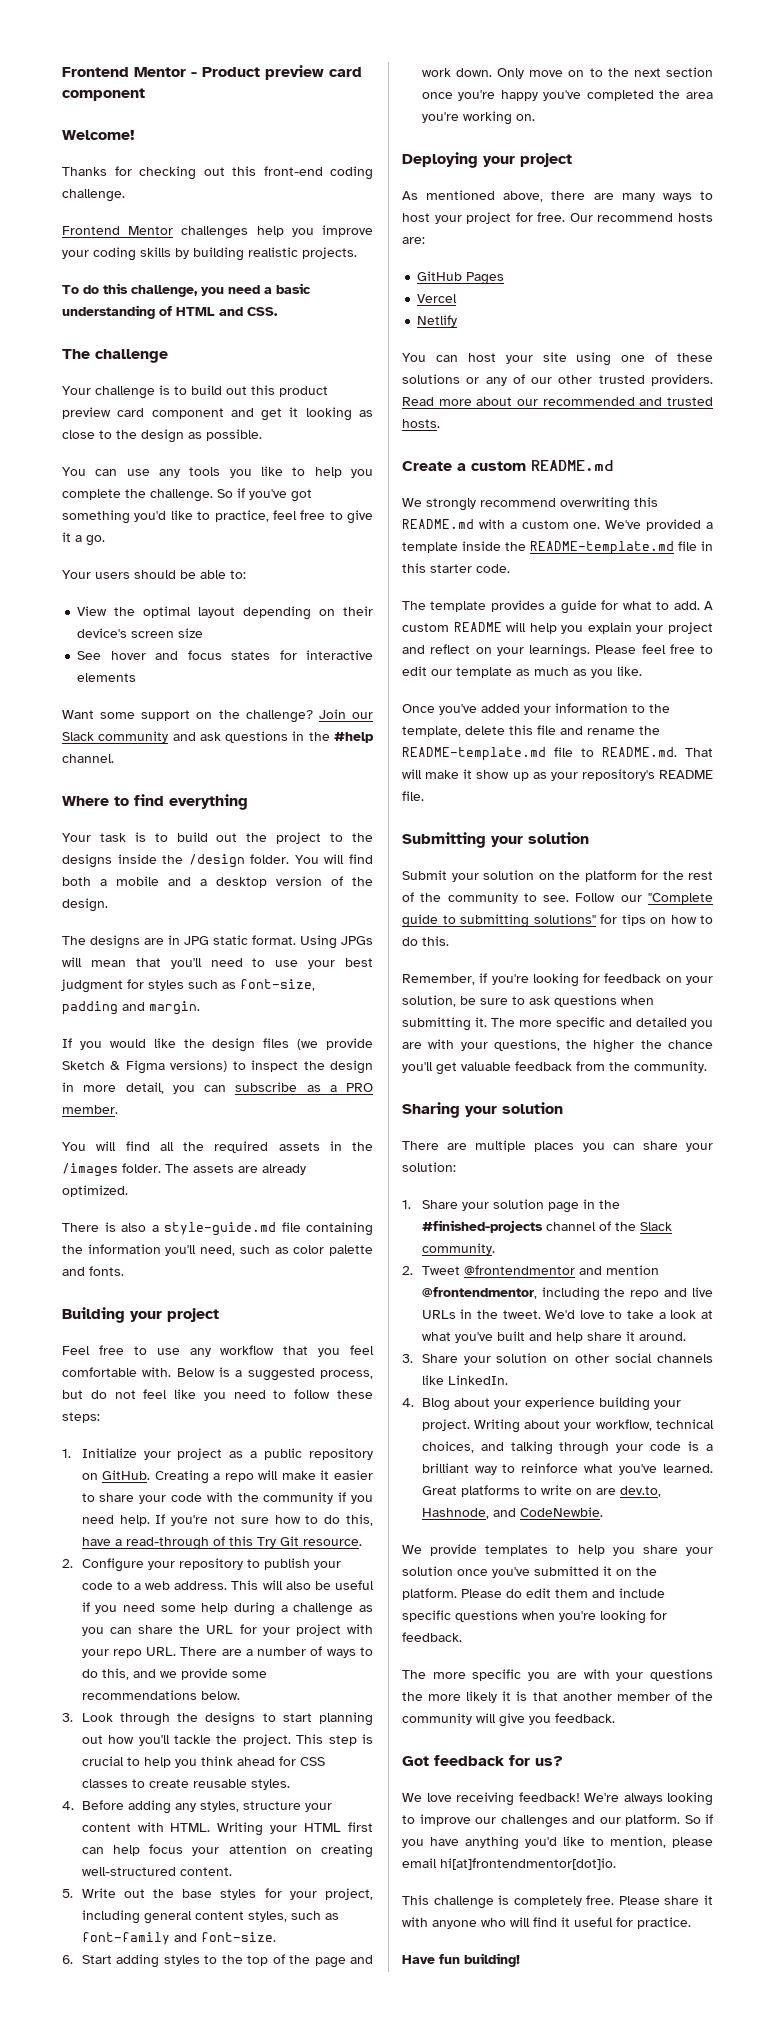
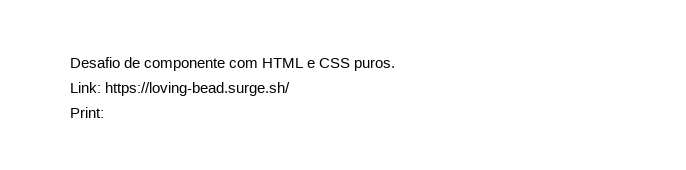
[62,65,362,80] [62,88,145,101] [62,130,135,140] [62,166,373,180] [62,189,125,202] [62,225,373,239] [62,247,357,261] [62,283,311,297] [62,305,278,319] [62,349,168,363] [62,385,328,399] [62,407,373,421] [62,429,262,443] [62,466,373,478] [62,488,312,502] [62,510,373,524] [62,532,105,546] [62,570,246,579] [77,606,374,620] [77,628,204,638] [77,650,373,660] [77,673,137,682] [62,709,373,723] [62,731,374,743] [62,754,114,763] [62,794,248,810] [62,832,373,844] [62,854,373,868] [62,876,373,888] [62,898,108,912] [62,935,373,949] [62,957,373,969] [61,979,315,993] [62,1001,200,1015] [62,1038,373,1052] [62,1060,373,1074] [62,1082,373,1094] [62,1105,118,1114] [62,1141,373,1153] [62,1163,306,1177] [62,1185,128,1197] [62,1222,373,1236] [62,1244,374,1256] [62,1266,124,1276] [62,1307,219,1323] [62,1345,374,1357] [62,1367,373,1381] [62,1389,373,1401] [62,1412,100,1423] [62,1448,373,1460] [81,1470,373,1484] [81,1492,373,1504] [81,1514,373,1526] [81,1536,362,1550] [62,1558,341,1572] [81,1580,375,1590] [81,1602,373,1616] [81,1624,373,1636] [81,1646,373,1658] [81,1668,267,1680] [81,1690,240,1700] [62,1712,373,1726] [81,1734,373,1746] [81,1756,325,1768] [81,1779,290,1790] [62,1800,332,1814] [81,1822,373,1836] [81,1844,373,1858] [81,1867,232,1876] [62,1888,373,1900] [81,1910,339,1924] [81,1932,276,1945] [62,1954,373,1968] [421,67,713,79] [421,90,713,101] [421,111,535,125] [402,152,572,168] [402,190,713,202] [402,212,713,224] [402,237,425,244] [417,271,505,285] [417,294,458,303] [417,315,458,327] [402,352,713,366] [402,374,713,386] [402,397,713,406] [402,419,440,428] [402,460,613,471] [402,497,658,511] [402,519,713,531] [402,541,713,555] [402,563,510,573] [402,600,714,614] [402,622,713,634] [402,644,713,658] [402,666,642,678] [402,703,670,715] [402,725,660,737] [402,747,713,761] [402,769,713,781] [402,791,424,801] [402,832,589,848] [402,870,713,882] [402,892,713,904] [402,914,713,928] [402,936,449,946] [402,973,713,987] [402,995,654,1007] [402,1017,713,1031] [402,1039,713,1053] [402,1061,707,1075] [402,1102,563,1118] [402,1140,713,1152] [402,1162,456,1172] [402,1199,620,1213] [421,1220,672,1233] [421,1243,495,1255] [402,1265,659,1275] [421,1287,713,1301] [421,1309,713,1319] [421,1331,686,1343] [402,1353,713,1365] [421,1375,508,1385] [402,1397,681,1411] [421,1419,714,1433] [421,1441,713,1455] [421,1463,713,1475] [421,1485,661,1497] [421,1507,603,1519] [402,1544,713,1556] [402,1566,657,1578] [402,1588,665,1600] [402,1610,667,1624] [402,1632,462,1642] [402,1669,713,1681] [402,1691,713,1703] [402,1713,615,1727] [402,1755,563,1766] [402,1792,713,1806] [402,1814,713,1828] [402,1836,713,1850] [402,1858,616,1870] [402,1895,713,1909] [402,1917,691,1929] [402,1953,520,1967] Frontend Mentor - Product preview card component // Welcome! // Thanks for checking out this front-end coding challenge. // Frontend Mentor challenges help you improve your coding skills by building realistic projects. // To do this challenge, you need a basic understanding of HTML and CSS. // The challenge // Your challenge is to build out this product preview card component and get it looking as close to the design as possible. // You can use any tools you like to help you complete the challenge. So if you've got something you'd like to practice, feel free to give it a go. // Your users should be able to: // View the optimal layout depending on their device's screen size // See hover and focus states for interactive elements // Want some support on the challenge? Join our Slack community and ask questions in the #help channel. // Where to find everything // Your task is to build out the project to the designs inside the /design folder. You will find both a mobile and a desktop version of the design. // The designs are in JPG static format. Using JPGs will mean that you'll need to use your best judgment for styles such as font-size, padding and margin. // If you would like the design files (we provide Sketch & Figma versions) to inspect the design in more detail, you can subscribe as a PRO member. // You will find all the required assets in the /images folder. The assets are already optimized. // There is also a style-guide.md file containing the information you'll need, such as color palette and fonts. // Building your project // Feel free to use any workflow that you feel comfortable with. Below is a suggested process, but do not feel like you need to follow these steps: // 1. Initialize your project as a public repository on GitHub. Creating a repo will make it easier to share your code with the community if you need help. If you're not sure how to do this, have a read-through of this Try Git resource. // 2. Configure your repository to publish your code to a web address. This will also be useful if you need some help during a challenge as you can share the URL for your project with your repo URL. There are a number of ways to do this, and we provide some recommendations below. // 3. Look through the designs to start planning out how you'll tackle the project. This step is crucial to help you think ahead for CSS classes to create reusable styles. // 4. Before adding any styles, structure your content with HTML. Writing your HTML first can help focus your attention on creating well-structured content. // 5. Write out the base styles for your project, including general content styles, such as font-family and font-size. // 6. Start adding styles to the top of the page and work down. Only move on to the next section once you're happy you've completed the area you're working on. // Deploying your project // As mentioned above, there are many ways to host your project for free. Our recommend hosts are: // GitHub Pages // Vercel // Netlify // You can host your site using one of these solutions or any of our other trusted providers. Read more about our recommended and trusted hosts. // Create a custom README.md // We strongly recommend overwriting this README.md with a custom one. We've provided a template inside the README-template.md file in this starter code. // The template provides a guide for what to add. A custom README will help you explain your project and reflect on your learnings. Please feel free to edit our template as much as you like. // Once you've added your information to the template, delete this file and rename the README-template.md file to README.md. That will make it show up as your repository's README file. // Submitting your solution // Submit your solution on the platform for the rest of the community to see. Follow our "Complete guide to submitting solutions" for tips on how to do this. // Remember, if you're looking for feedback on your solution, be sure to ask questions when submitting it. The more specific and detailed you are with your questions, the higher the chance you'll get valuable feedback from the community. // Sharing your solution // There are multiple places you can share your solution: // 1. Share your solution page in the #finished-projects channel of the Slack community. // 2. Tweet @frontendmentor and mention @frontendmentor, including the repo and live URLs in the tweet. We'd love to take a look at what you've built and help share it around. // 3. Share your solution on other social channels like LinkedIn. // 4. Blog about your experience building your project. Writing about your workflow, technical choices, and talking through your code is a brilliant way to reinforce what you've learned. Great platforms to write on are dev.to, Hashnode, and CodeNewbie. // We provide templates to help you share your solution once you've submitted it on the platform. Please do edit them and include specific questions when you're looking for feedback. // The more specific you are with your questions the more likely it is that another member of the community will give you feedback. // Got feedback for us? // We love receiving feedback! We're always looking to improve our challenges and our platform. So if you have anything you'd like to mention, please email hi[at]frontendmentor[dot]io. // This challenge is completely free. Please share it with anyone who will find it useful for practice. // Have fun building! -> [70,57,396,71] [70,82,291,96] [70,107,104,118] Desafio de componente com HTML e CSS puros. // Link: https://loving-bead.surge.sh/ // Print:

